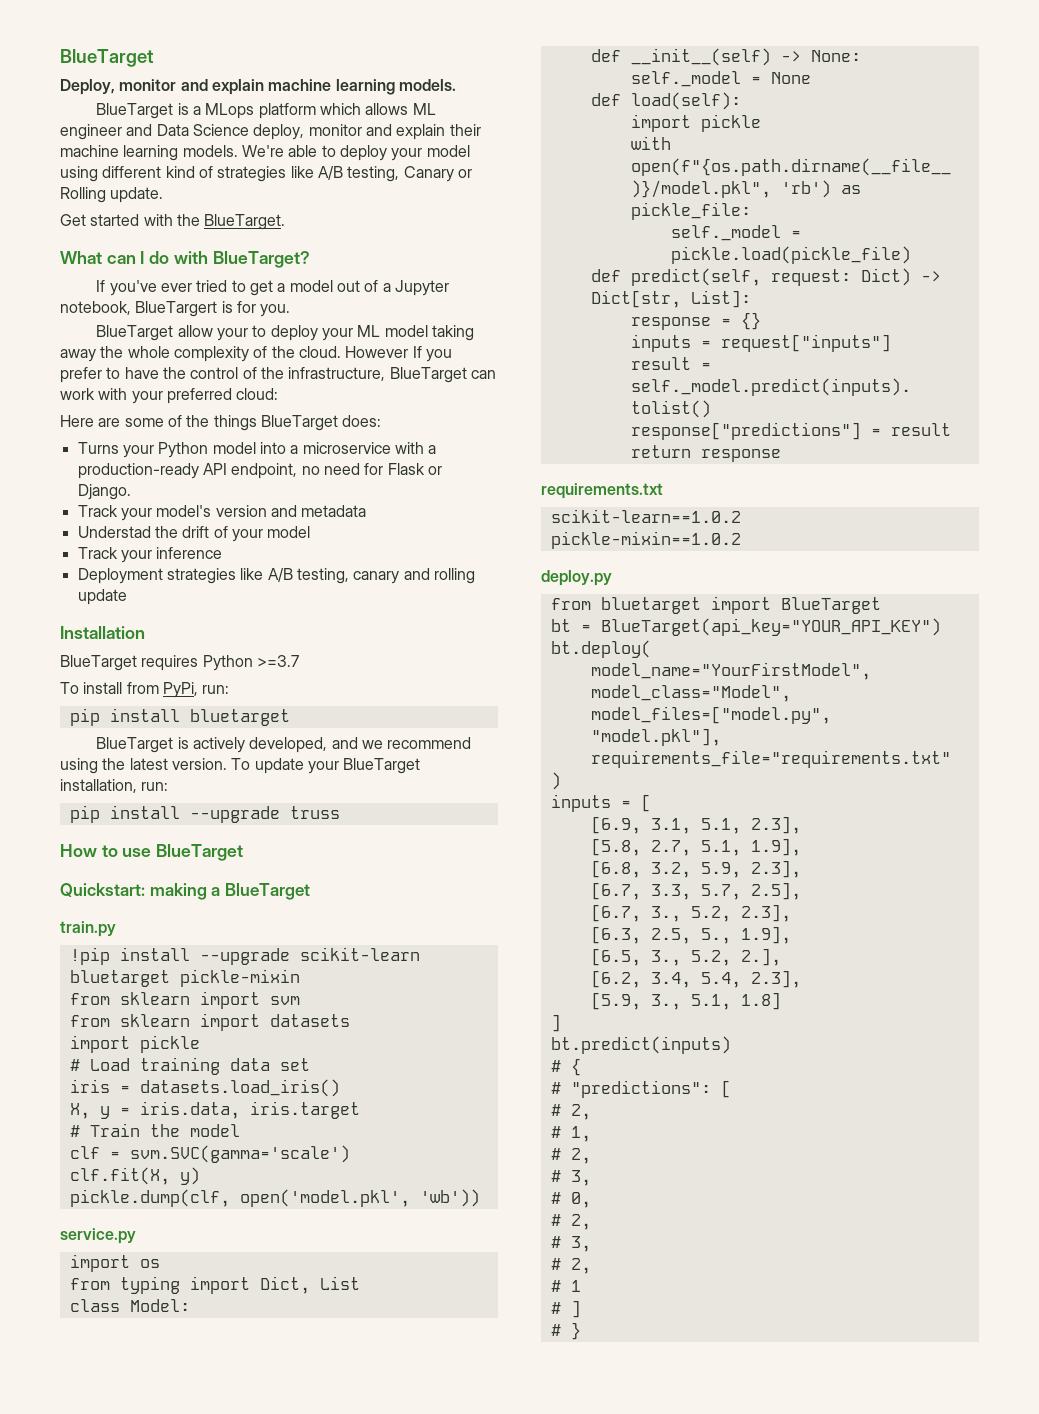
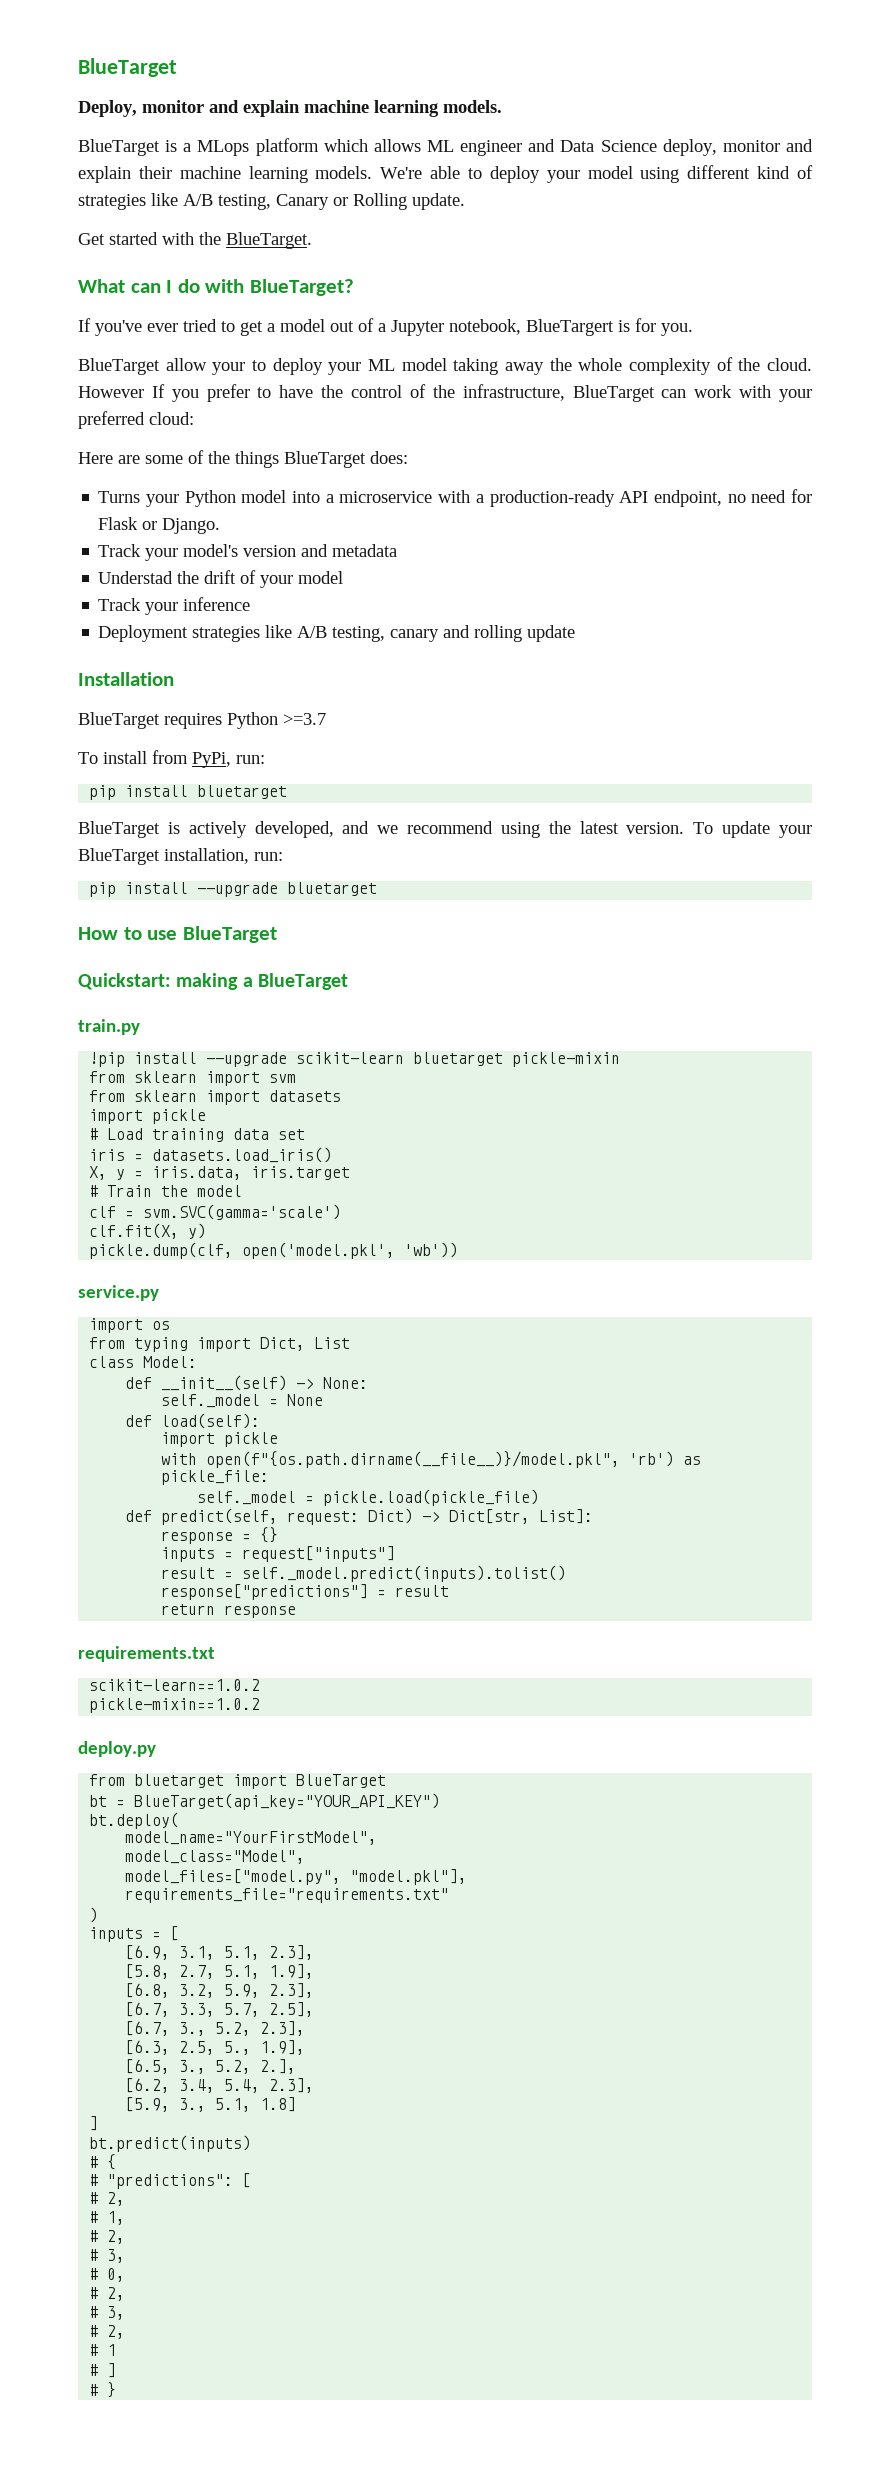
[289,806,340,819] truss -> [287,882,378,896] bluetarget

